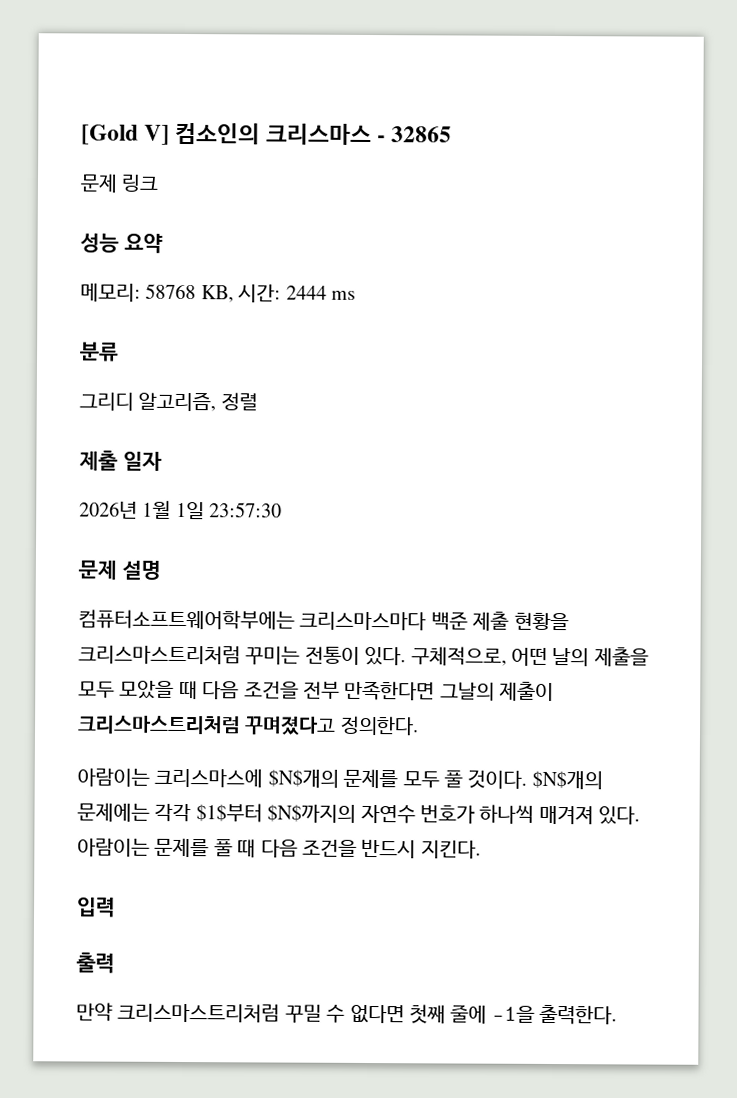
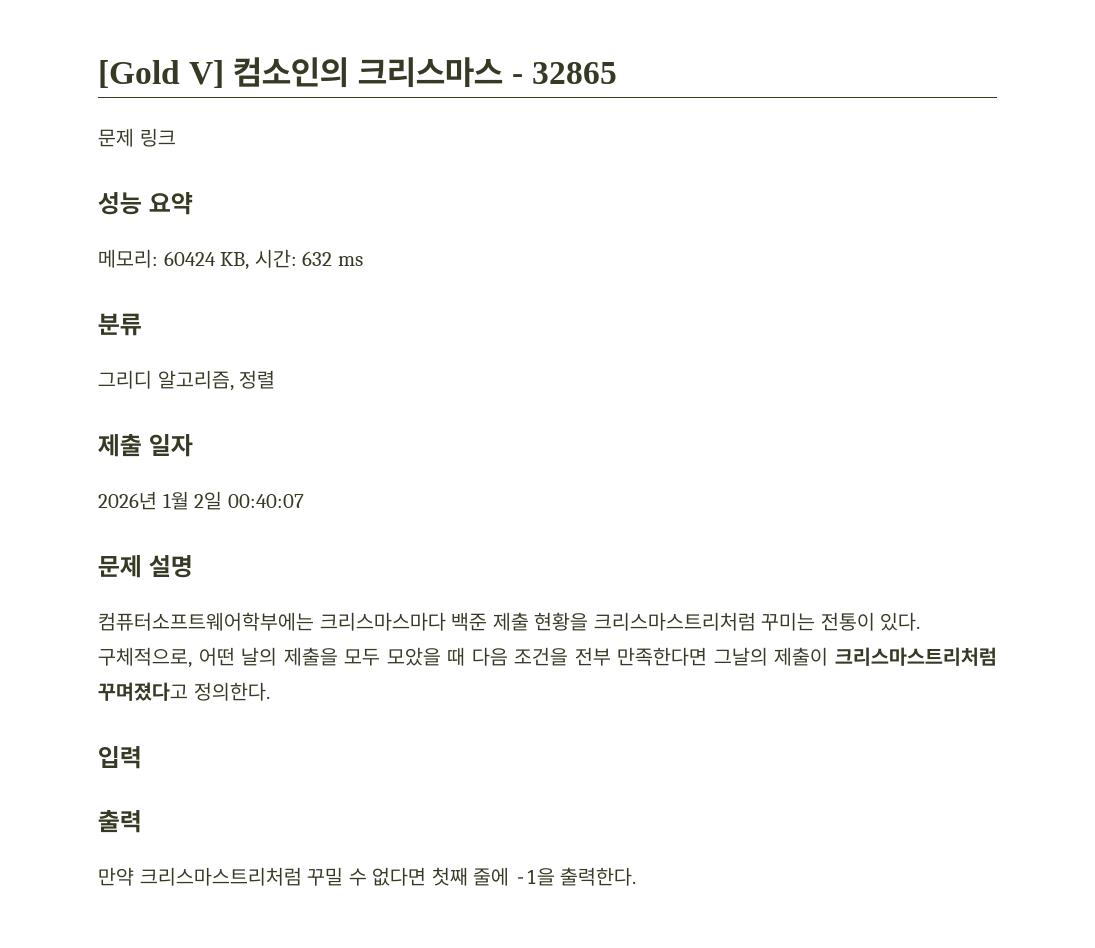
[145,283,197,300] 58768 -> [163,251,216,266] 60424
[285,285,327,300] 2444 -> [302,251,333,266] 632
[175,501,283,520] 1일 23:57:30 -> [194,491,304,510] 2일 00:40:07
[77,768,603,790] [77,802,641,825] [77,837,481,859] // 아람이는 크리스마스에 $N$개의 문제를 모두 풀 것이다. $N$개의 문제에는 각각 $1$부터 $N$까지의 자연수 번호가 하나씩 매겨져 있다. 아람이는 문제를 풀 때 다음 조건을 반드시 지킨다. -> (270, 691) none

